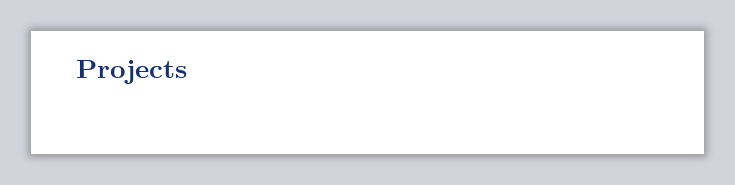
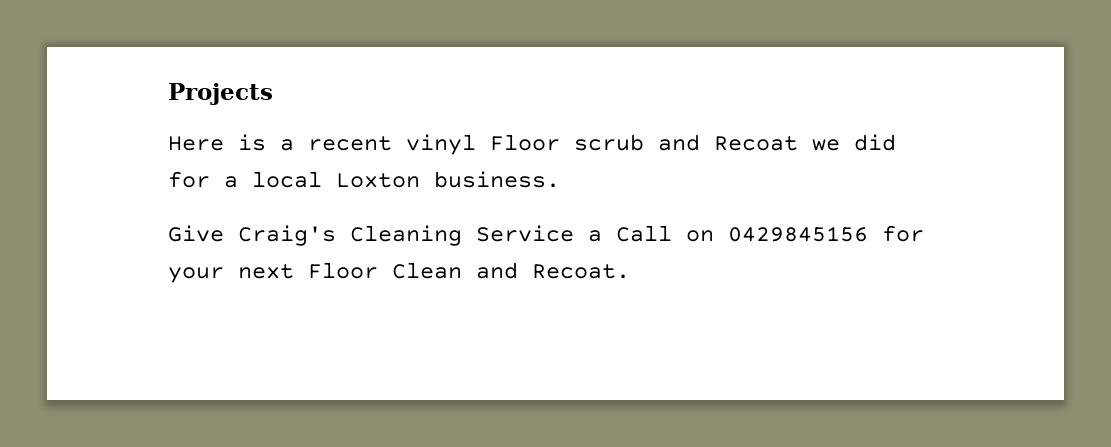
(187, 72) none -> [168,134,896,155] [168,171,560,188] [168,225,924,246] [168,262,630,283] // Here is a recent vinyl Floor scrub and Recoat we did for a local Loxton business. // Give Craig's Cleaning Service a Call on 0429845156 for your next Floor Clean and Recoat.

